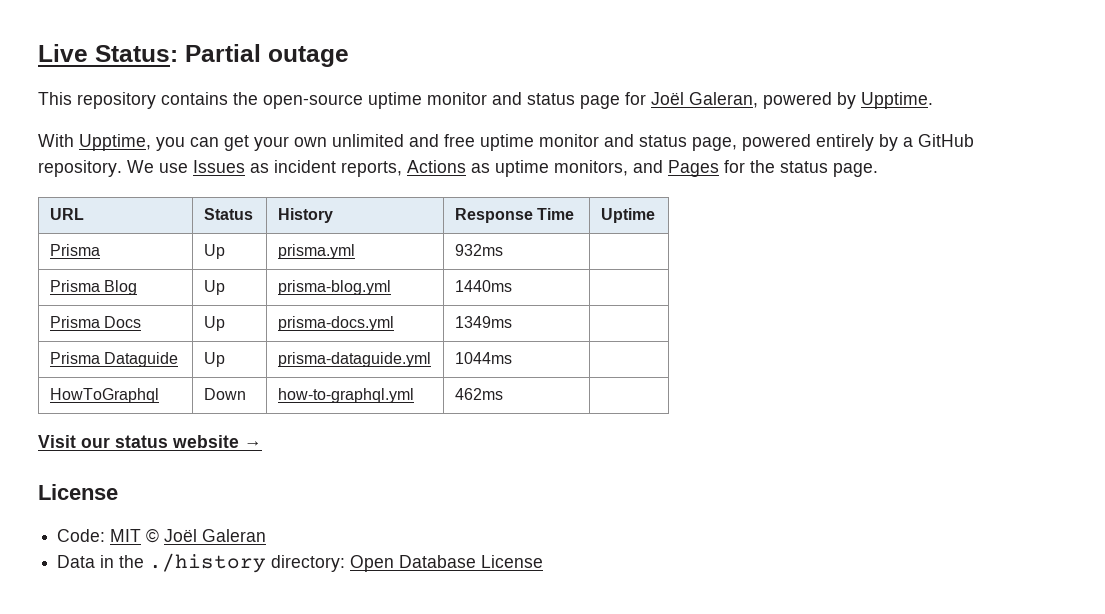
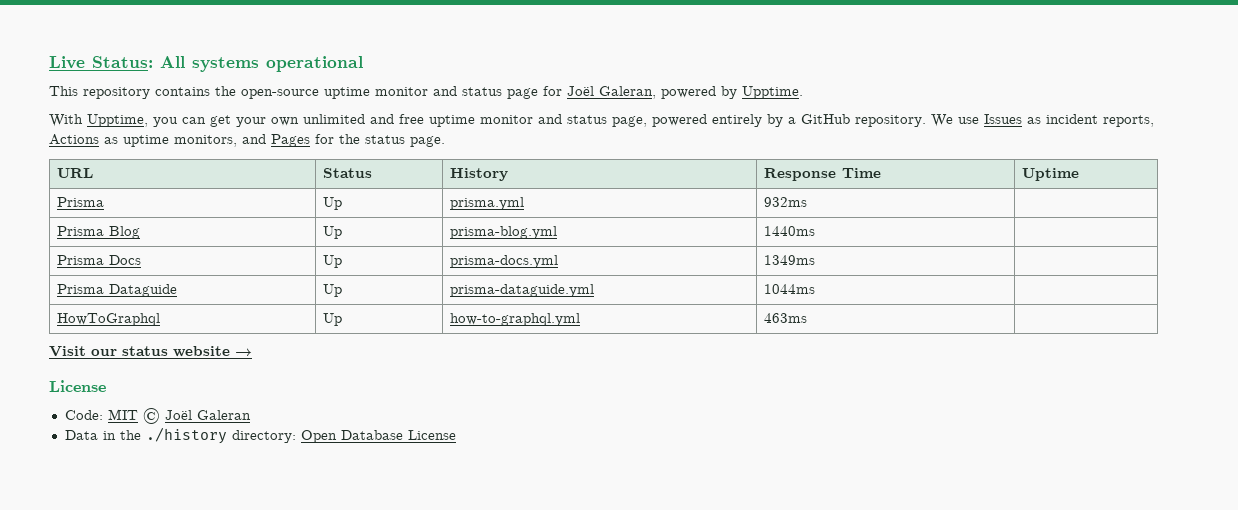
[185,44,349,67] Partial outage -> [160,56,363,72] All systems operational
[203,388,246,400] Down -> [322,313,342,326] Up
[454,388,503,400] 462ms -> [763,313,807,323] 463ms

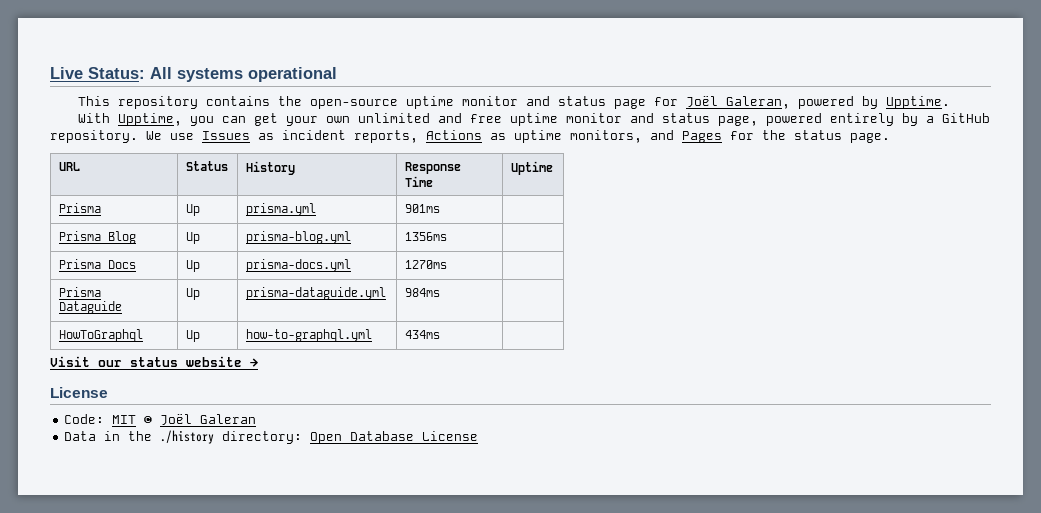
[763,197,807,207] 932ms -> [404,204,440,213] 901ms
[763,226,815,236] 1440ms -> [404,232,447,241] 1356ms
[763,255,815,265] 1349ms -> [404,260,447,269] 1270ms
[763,284,815,294] 1044ms -> [404,288,440,297] 984ms
[763,313,807,323] 463ms -> [404,330,440,339] 434ms

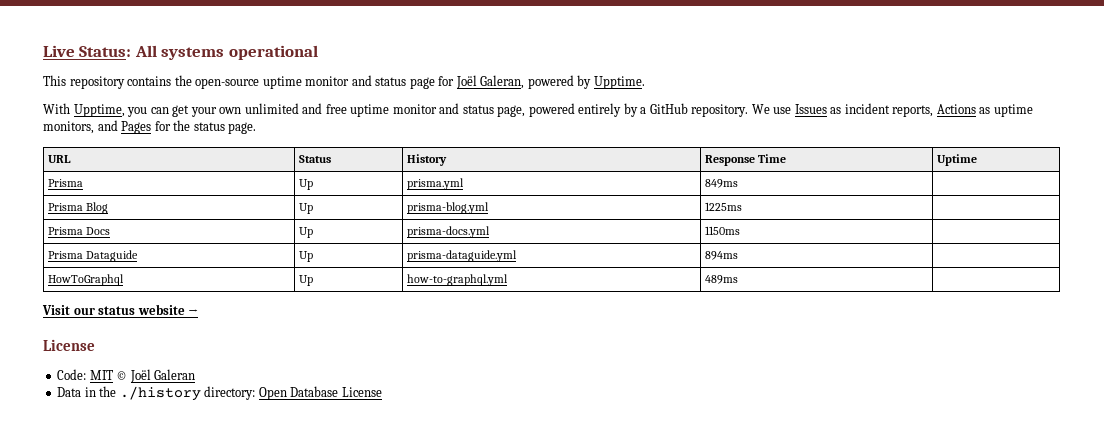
[404,204,440,213] 901ms -> [705,179,739,188] 849ms
[404,232,447,241] 1356ms -> [705,202,743,211] 1225ms
[404,260,447,269] 1270ms -> [705,226,741,235] 1150ms
[404,288,440,297] 984ms -> [705,251,739,260] 894ms
[404,330,440,339] 434ms -> [705,275,739,284] 489ms

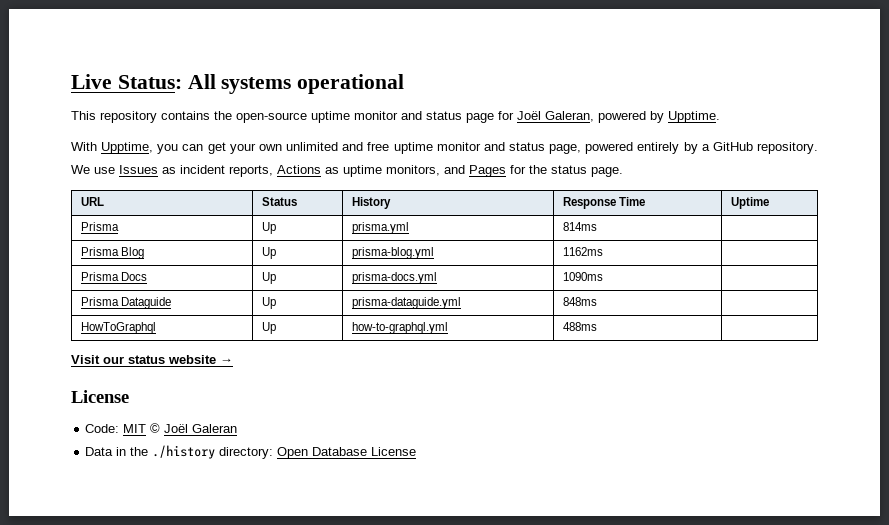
[705,179,739,188] 849ms -> [562,222,597,231] 814ms
[705,202,743,211] 1225ms -> [562,247,603,256] 1162ms
[705,226,741,235] 1150ms -> [562,272,603,281] 1090ms
[705,251,739,260] 894ms -> [562,297,597,306] 848ms
[705,275,739,284] 489ms -> [562,322,597,331] 488ms

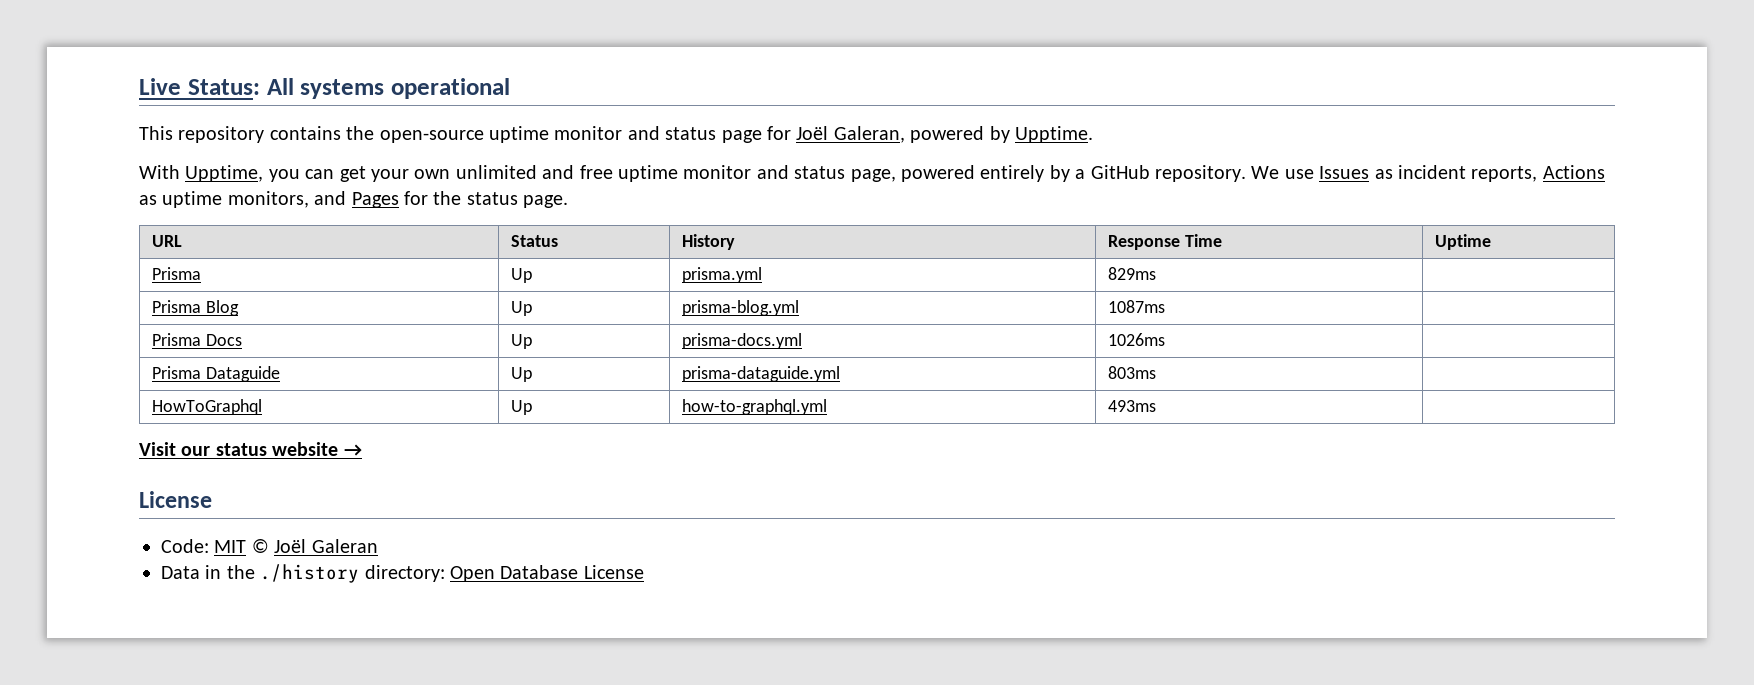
[562,222,597,231] 814ms -> [1108,267,1157,280] 829ms
[562,247,603,256] 1162ms -> [1108,300,1166,313] 1087ms
[562,272,603,281] 1090ms -> [1108,333,1166,346] 1026ms
[562,297,597,306] 848ms -> [1108,366,1157,379] 803ms
[562,322,597,331] 488ms -> [1108,400,1157,412] 493ms

